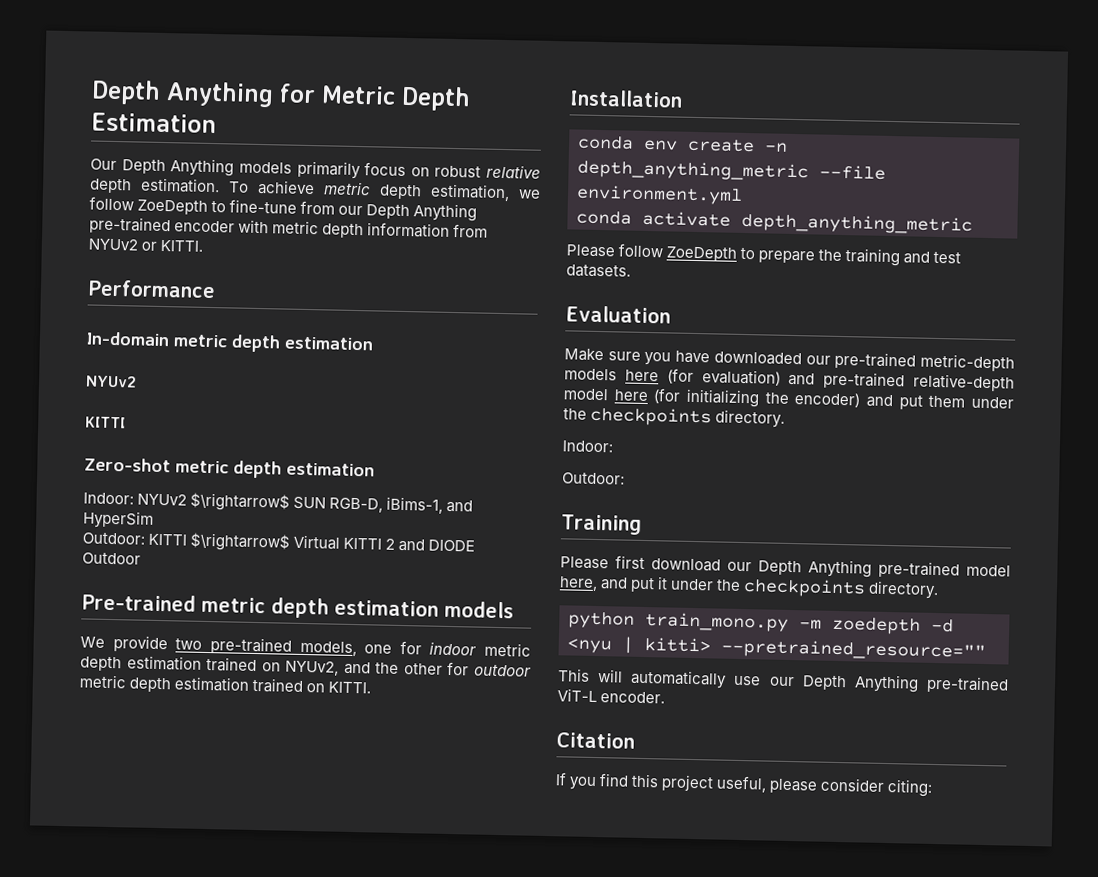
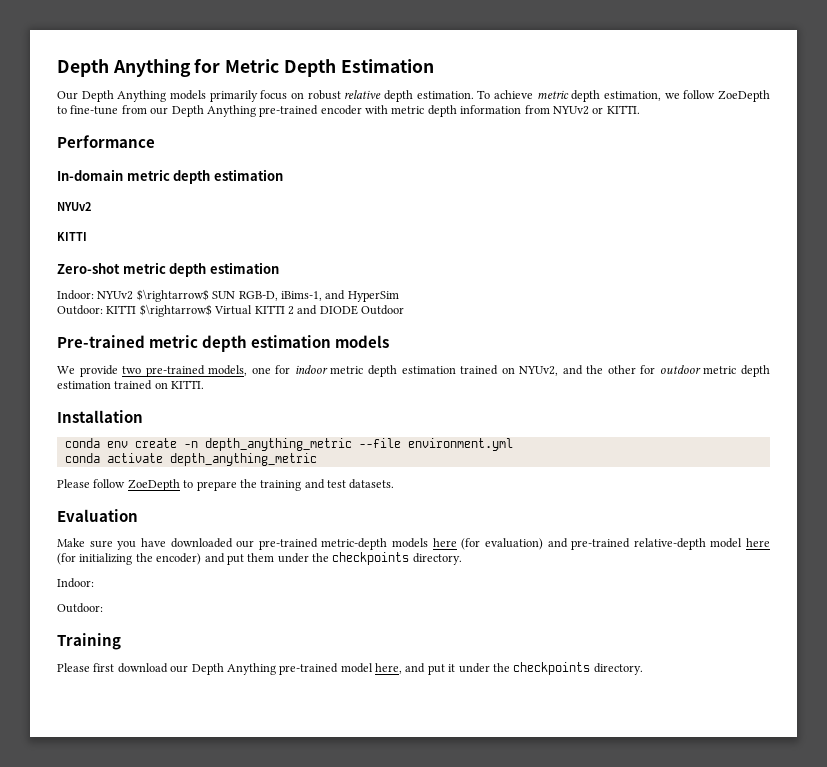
[568,611,954,635] [567,636,986,662] [558,668,1009,694] [557,688,666,704] [556,732,635,749] [555,772,934,797] // python train_mono.py -m zoedepth -d <nyu | kitti> --pretrained_resource="" // This will automatically use our Depth Anything pre-trained ViT-L encoder. // Citation // If you find this project useful, please consider citing: -> (643, 669) none

